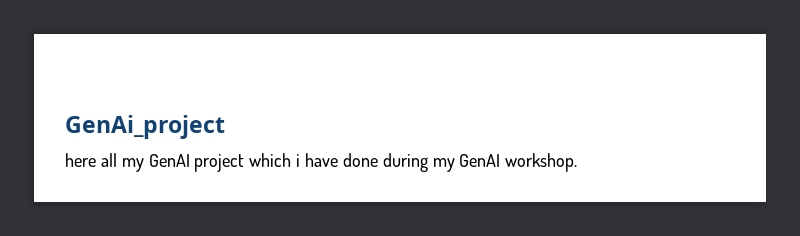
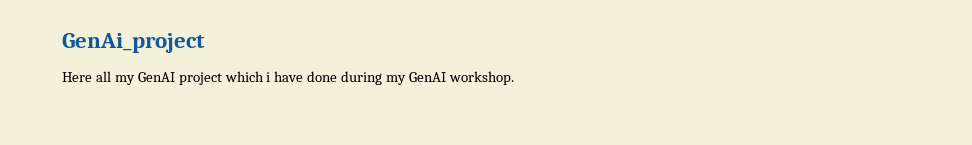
[65,153,96,167] here -> [62,72,92,82] Here

